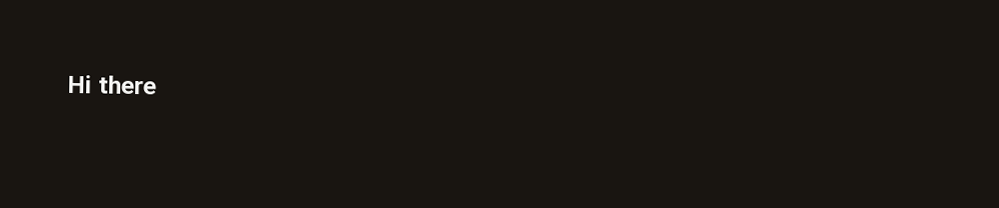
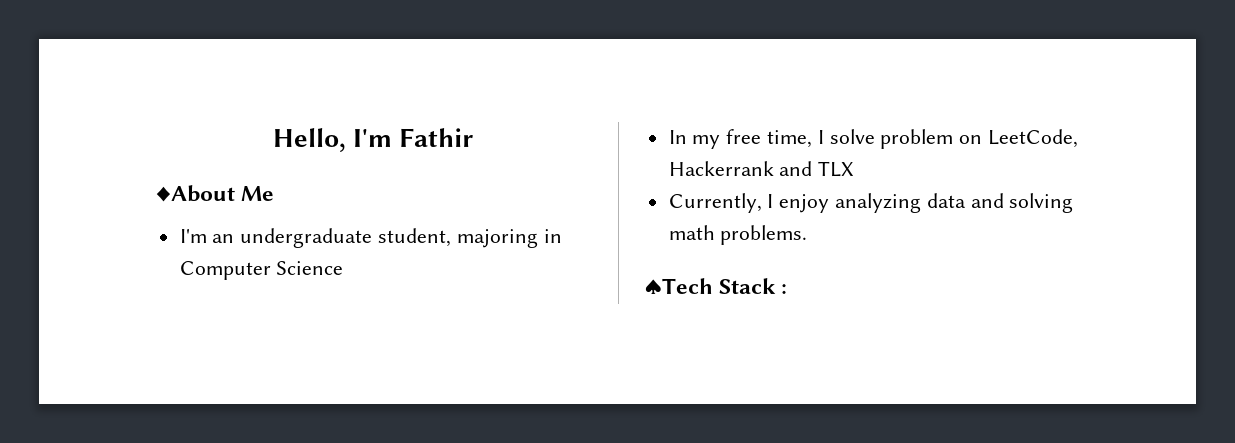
[67,74,157,95] Hi there -> [272,128,474,152] [156,185,275,202] [179,228,562,248] [179,261,344,280] [668,129,1079,149] [668,161,855,177] [668,193,1074,213] [668,225,808,245] [645,278,788,294] Hello, I'm Fathir // ♦About Me // I'm an undergraduate student, majoring in Computer Science // In my free time, I solve problem on LeetCode, Hackerrank and TLX // Currently, I enjoy analyzing data and solving math problems. // ♠Tech Stack :

